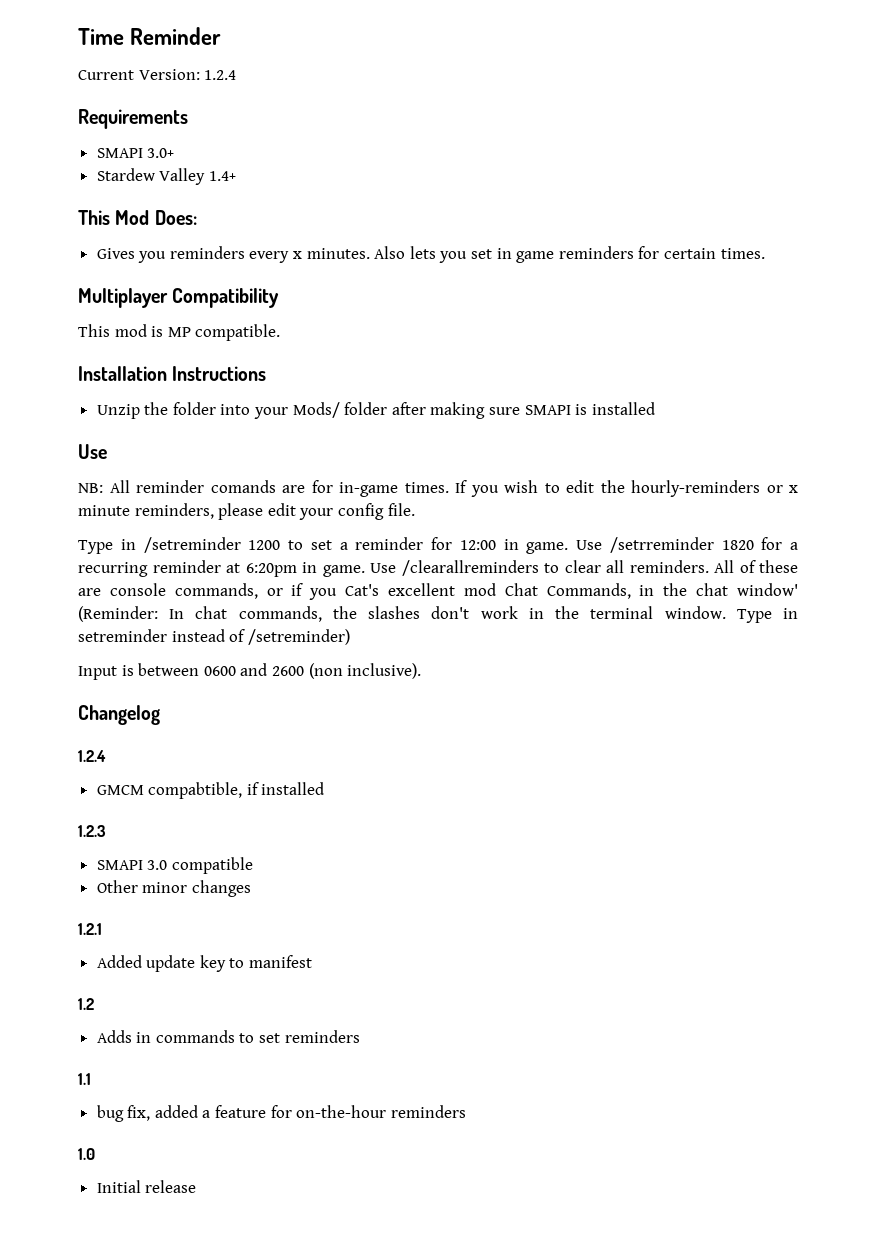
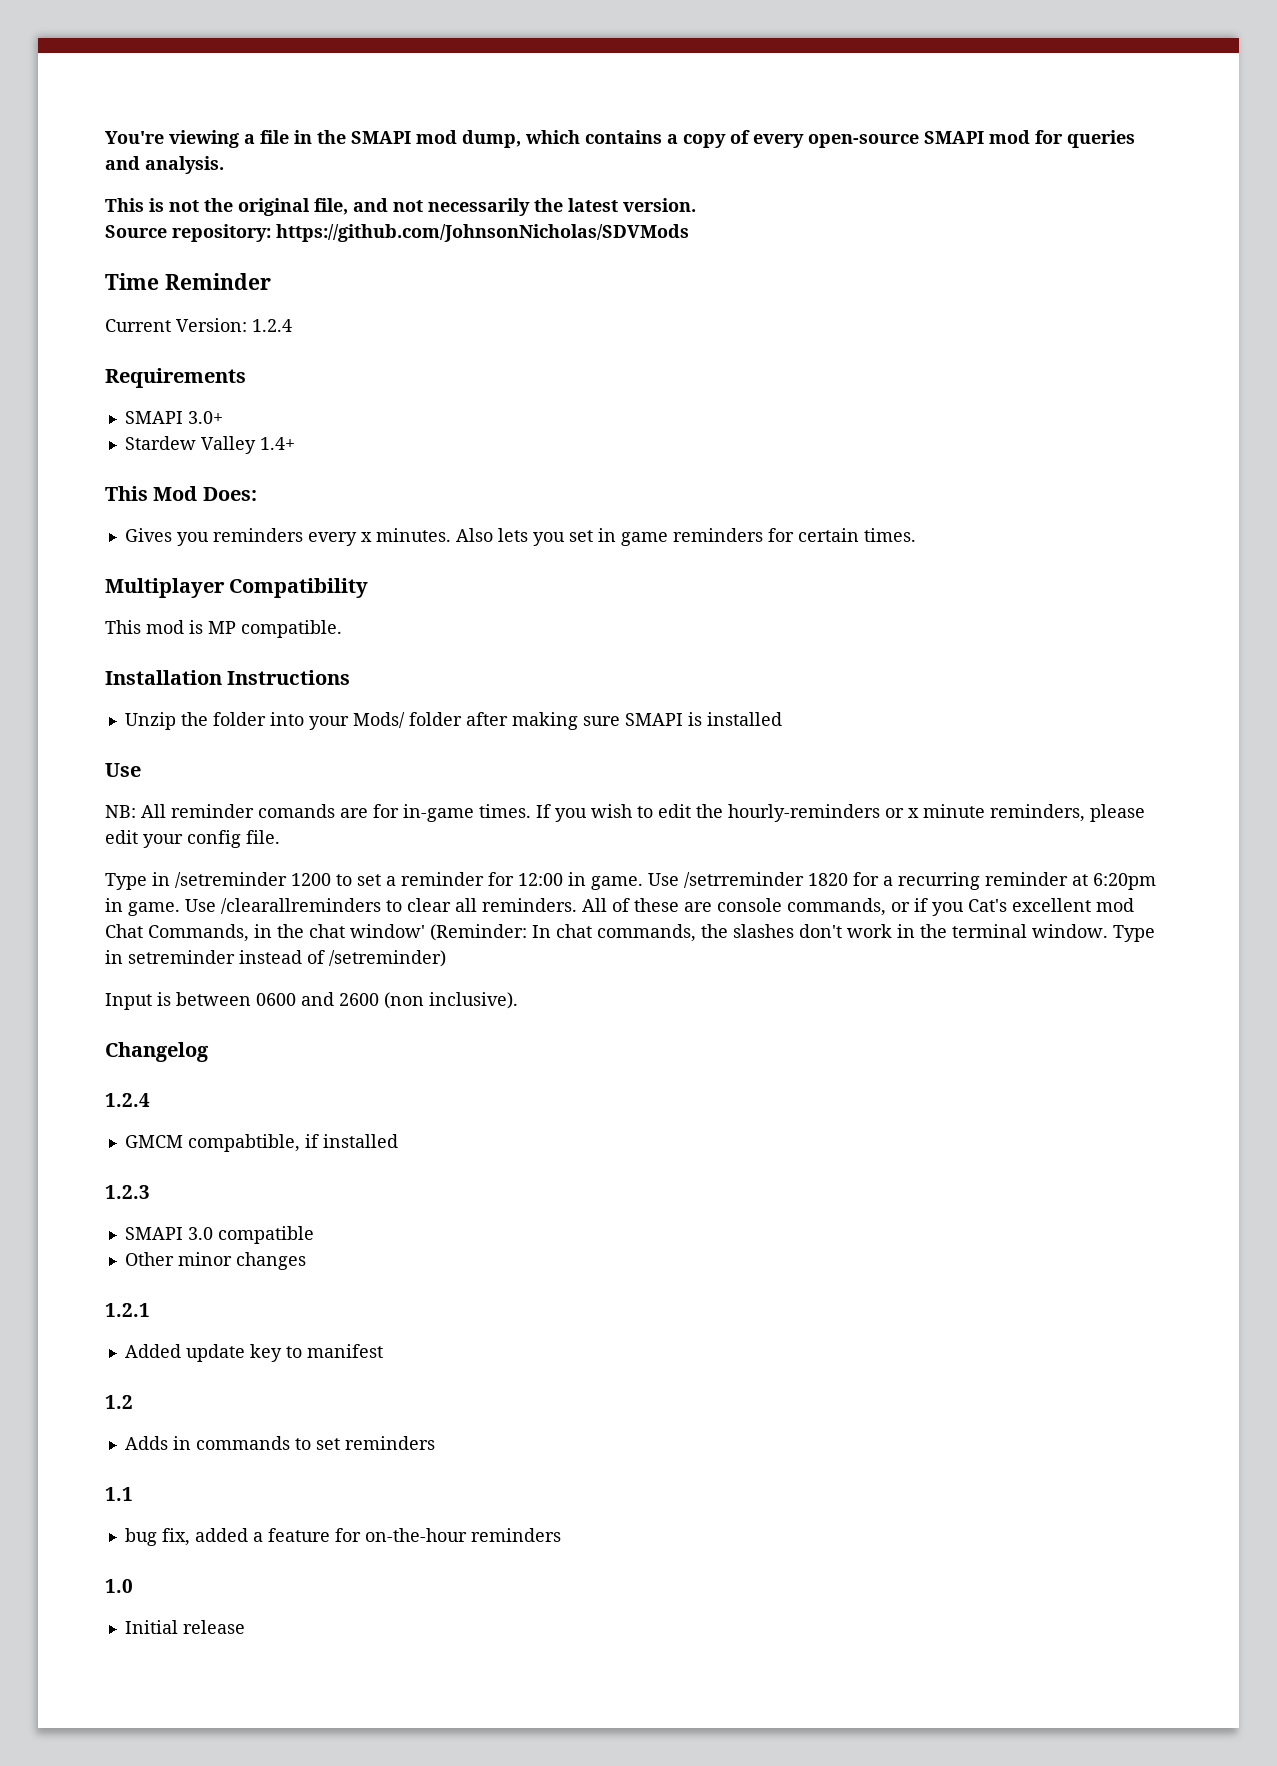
(78, 36) none -> [105,130,1135,148] [105,156,224,174] [105,198,696,216] [105,224,689,242] You're viewing a file in the SMAPI mod dump, which contains a copy of every open-source SMAPI mod for queries and analysis. // This is not the original file, and not necessarily the latest version. // Source repository: https://github.com/JohnsonNicholas/SDVMods //

